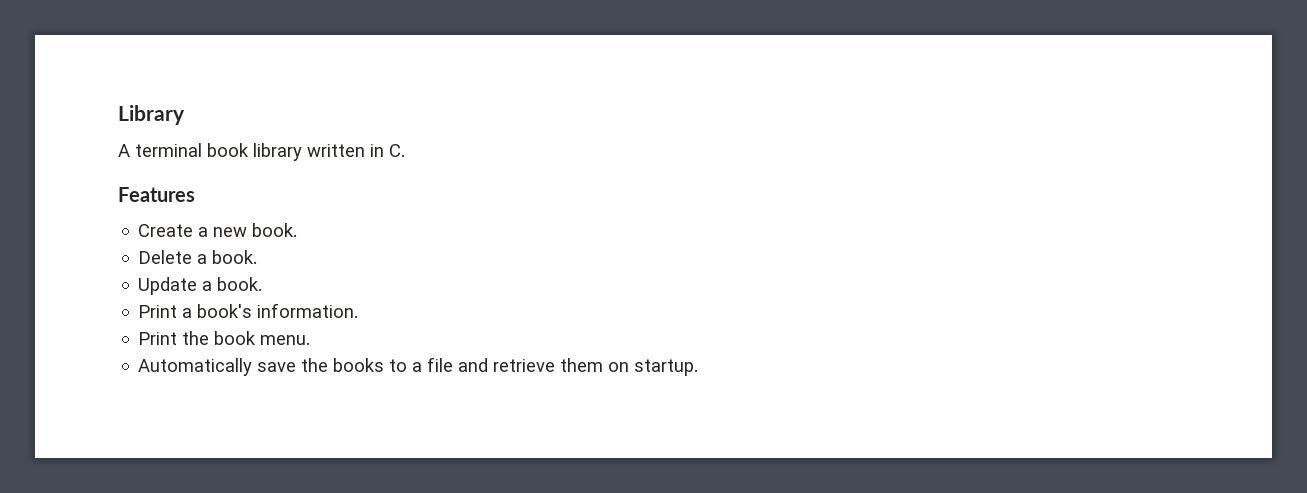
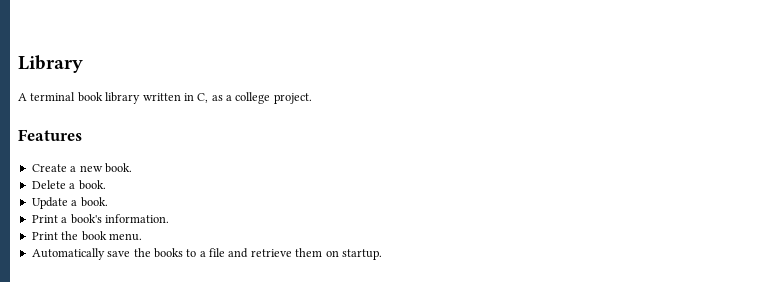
[389,144,405,157] C. -> [197,92,312,104] C, as a college project.

